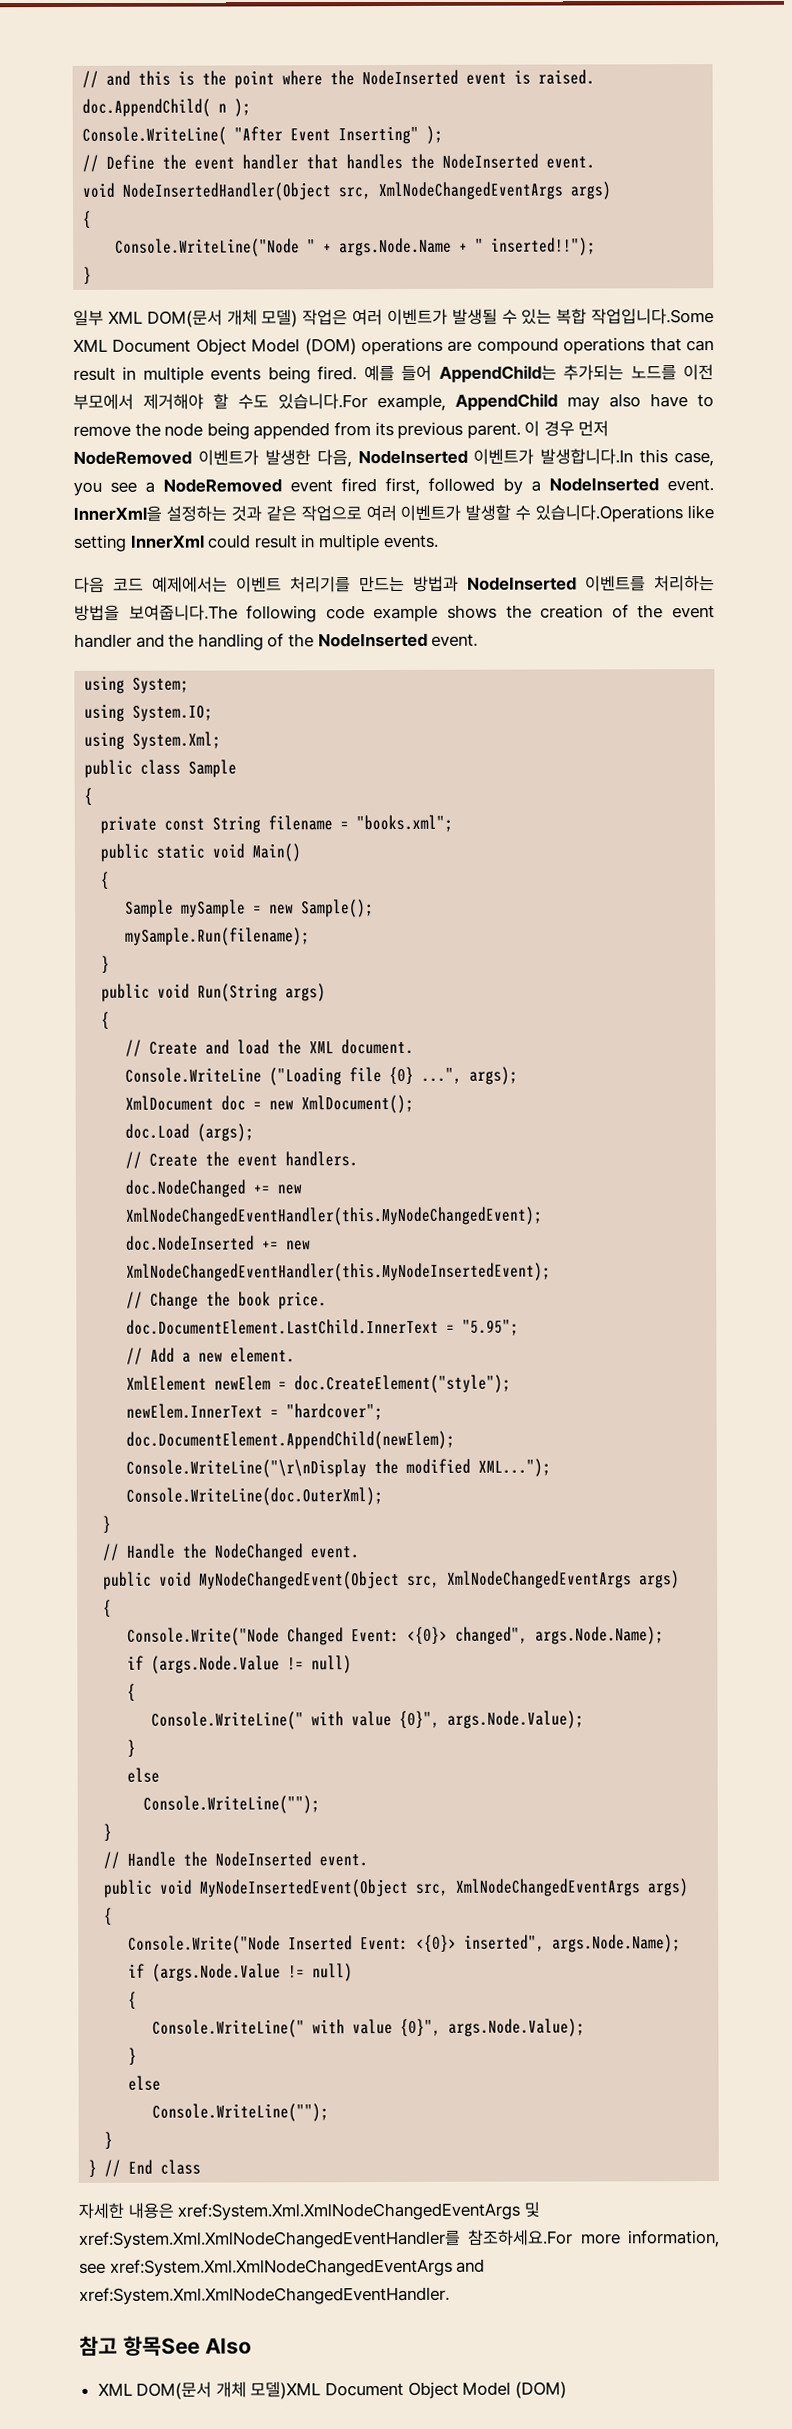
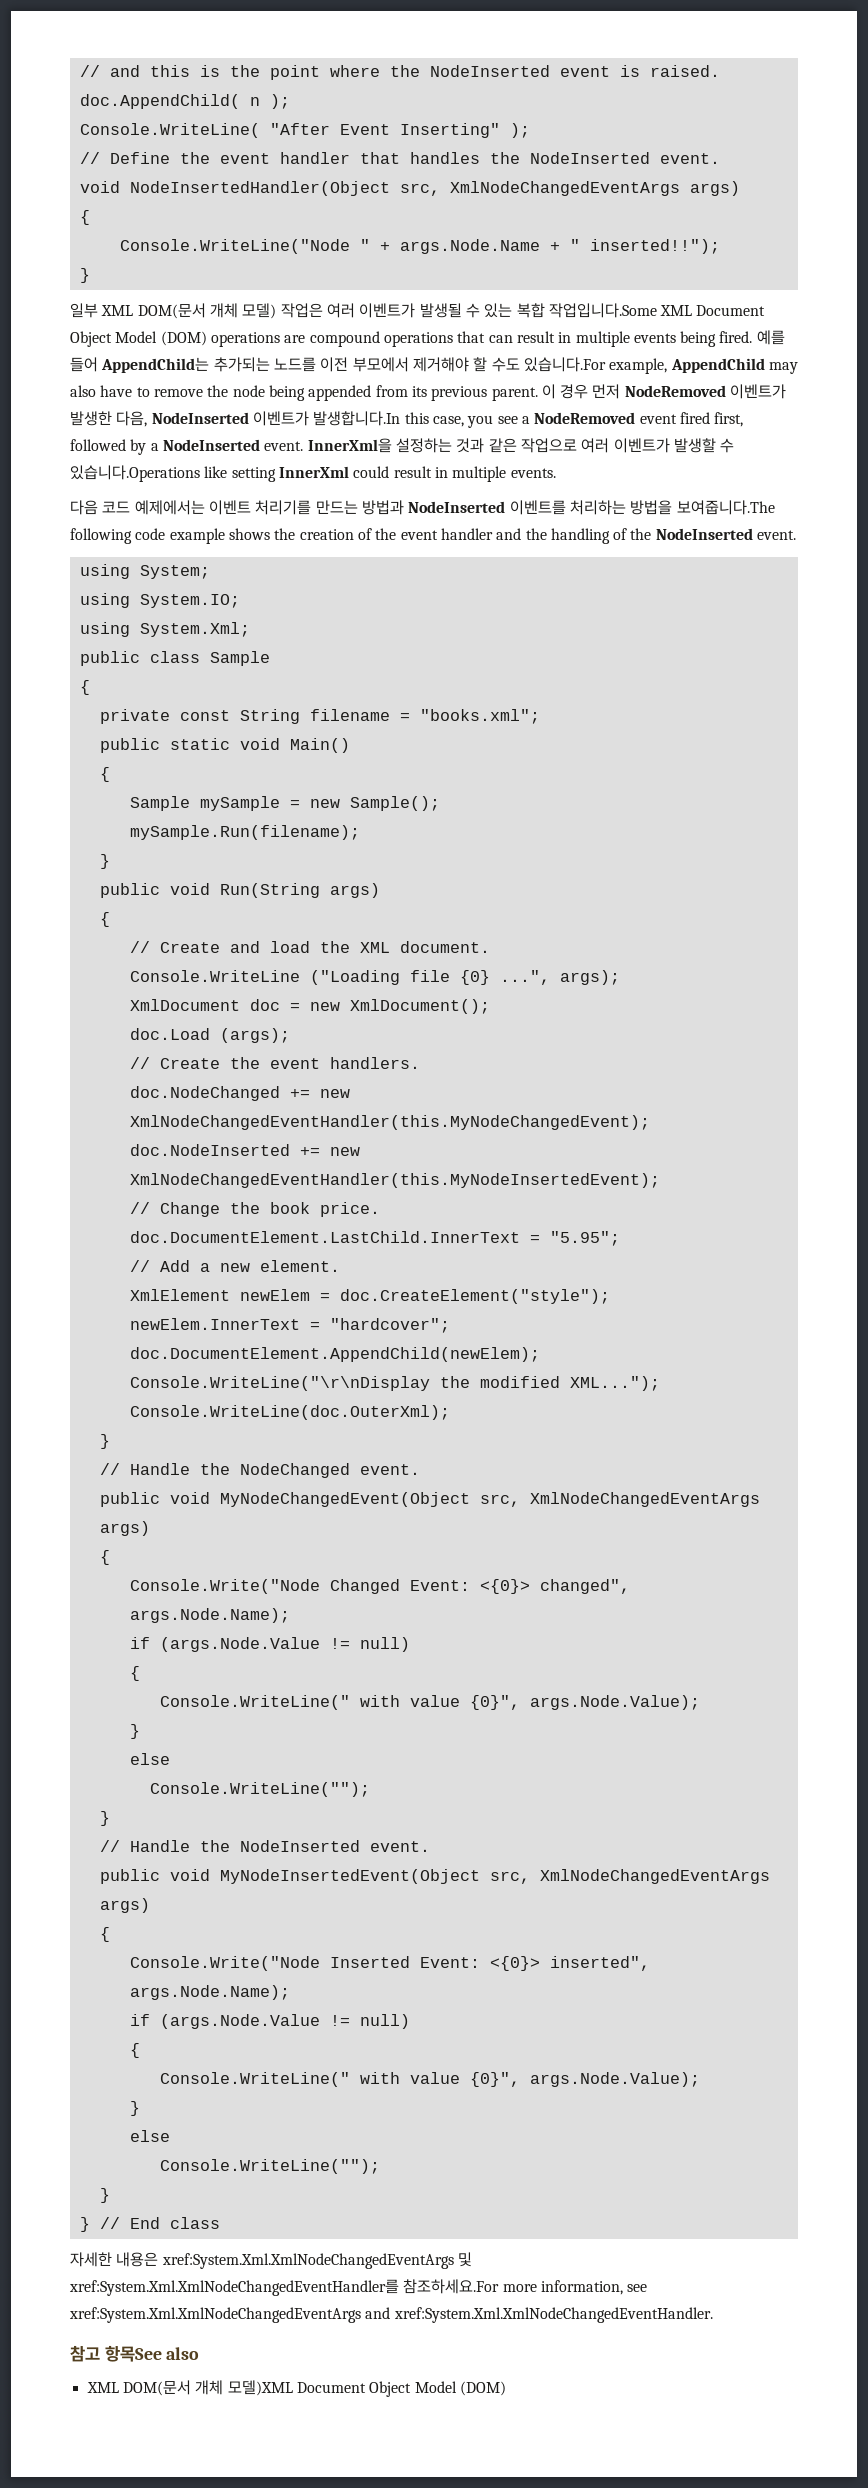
[204,2337,252,2355] Also -> [166,2347,200,2360] also

